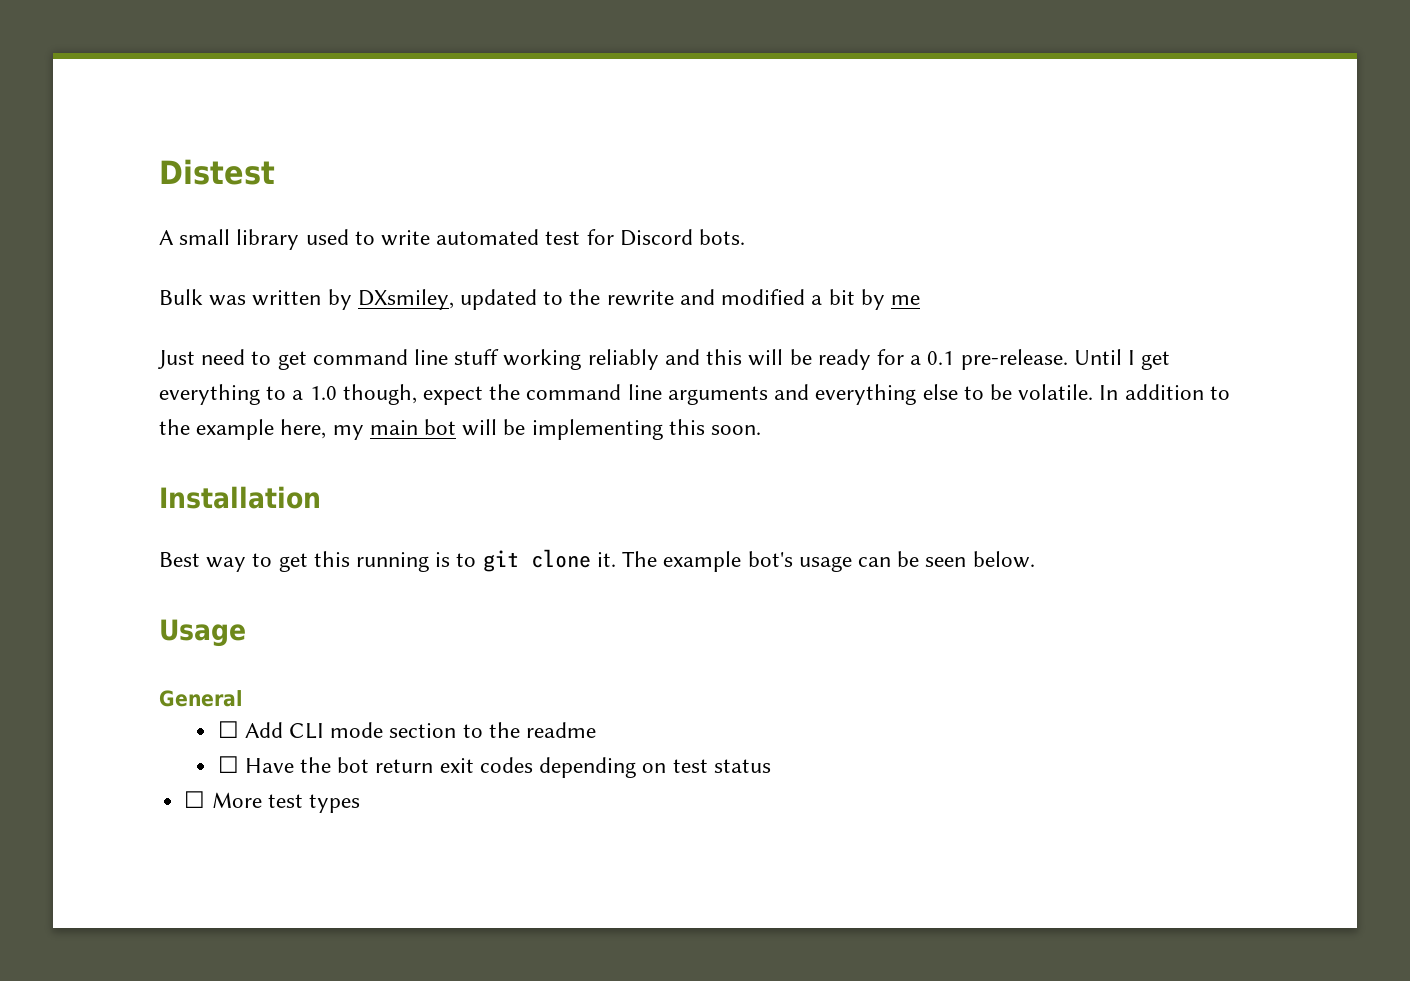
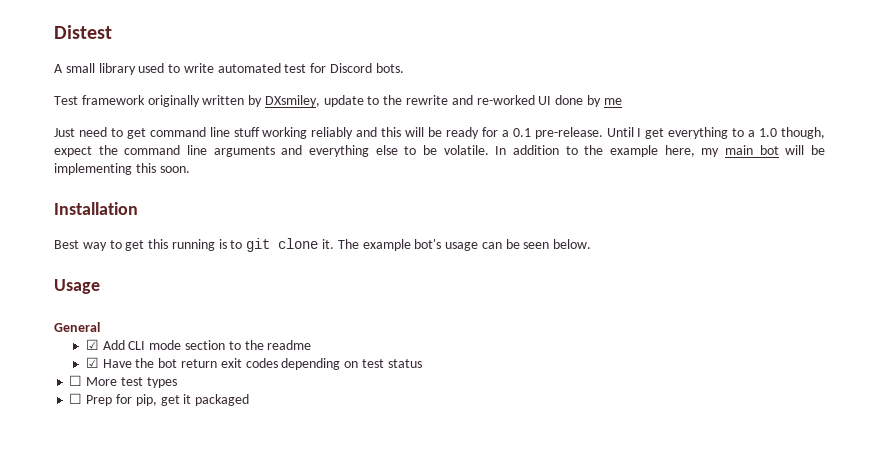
[159,289,247,306] Bulk was -> [54,95,200,107] Test framework originally
[460,289,538,310] updated -> [323,95,364,107] update
[721,289,855,305] modified a bit -> [476,95,584,105] re-worked UI done
[217,721,239,738] ☐ -> [85,339,99,350] ☑
[217,756,239,773] ☐ -> [85,357,99,368] ☑
(360, 803) none -> [69,393,250,406] // ☐ Prep for pip, get it packaged

